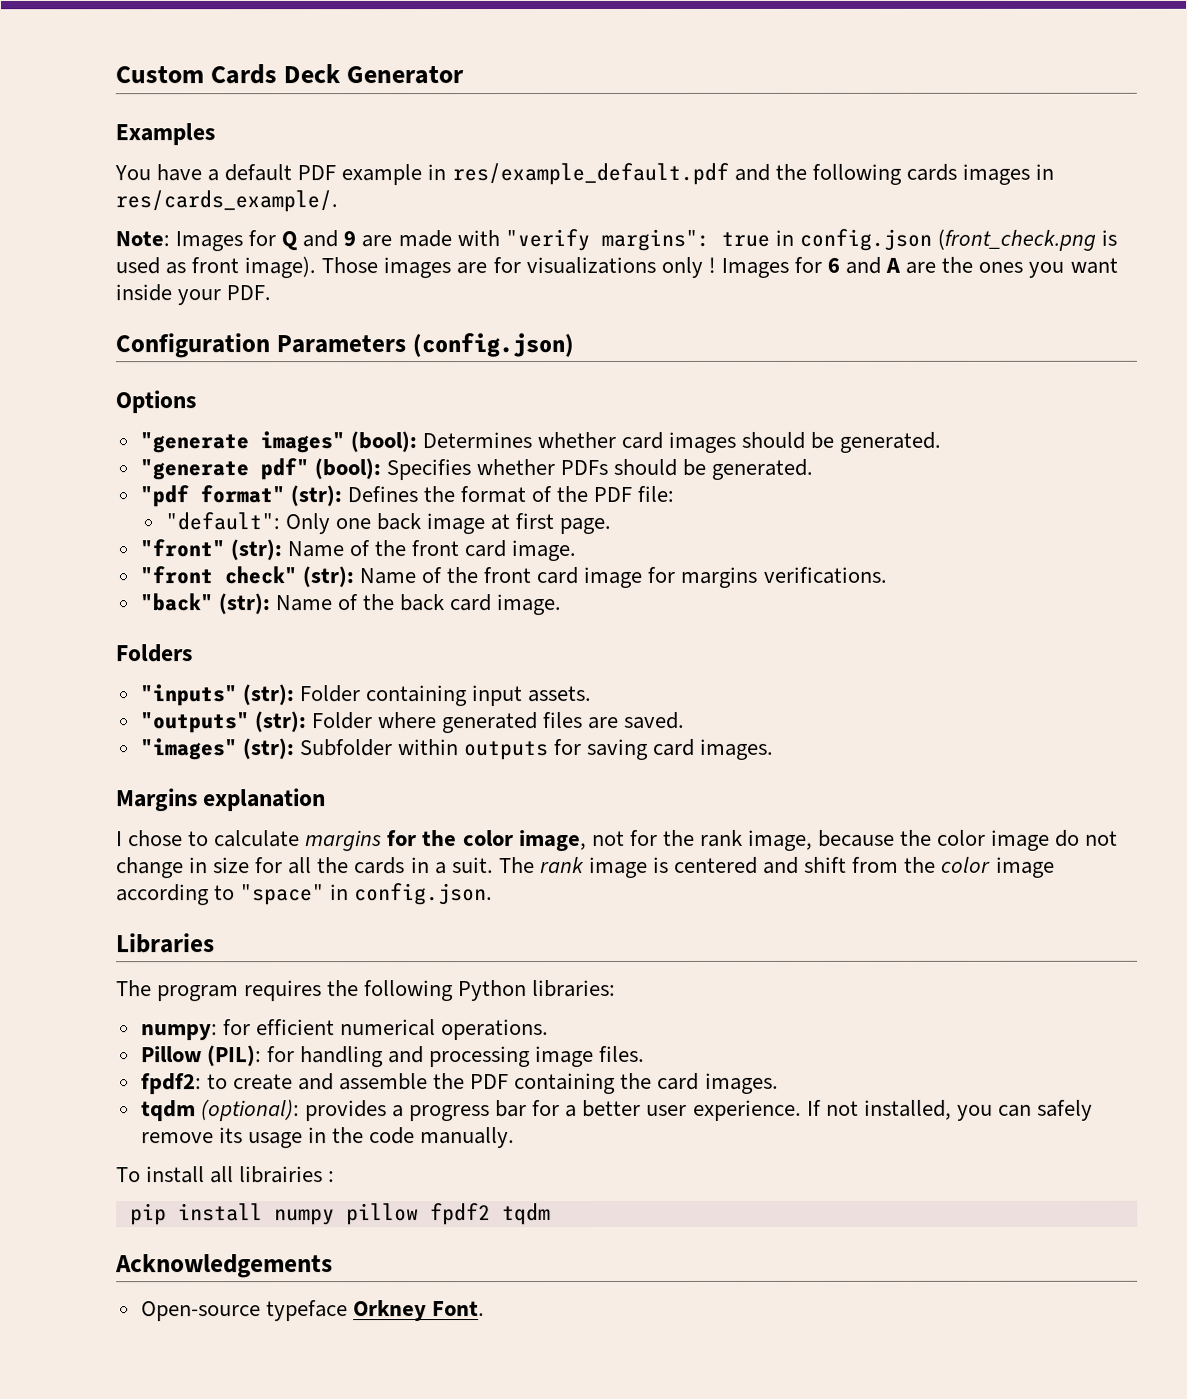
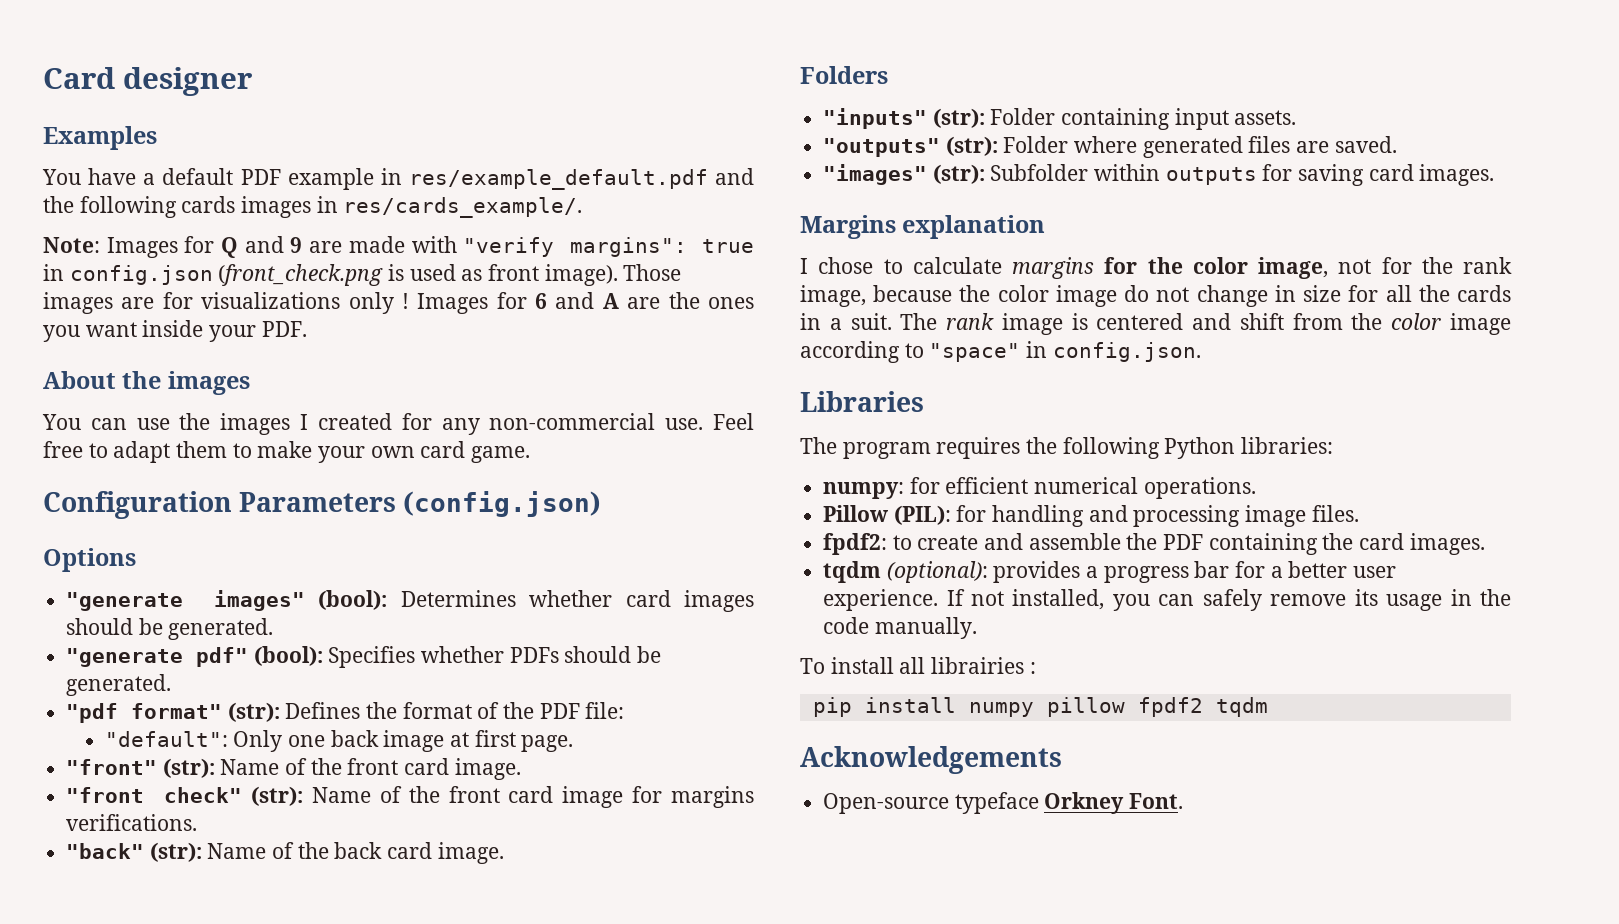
[115,64,465,85] Custom Cards Deck Generator -> [43,67,252,96] Card designer
(272, 293) none -> [43,371,250,395] [42,413,754,435] [43,441,531,463] // About the images // You can use the images I created for any non-commercial use. Feel free to adapt them to make your own card game.

